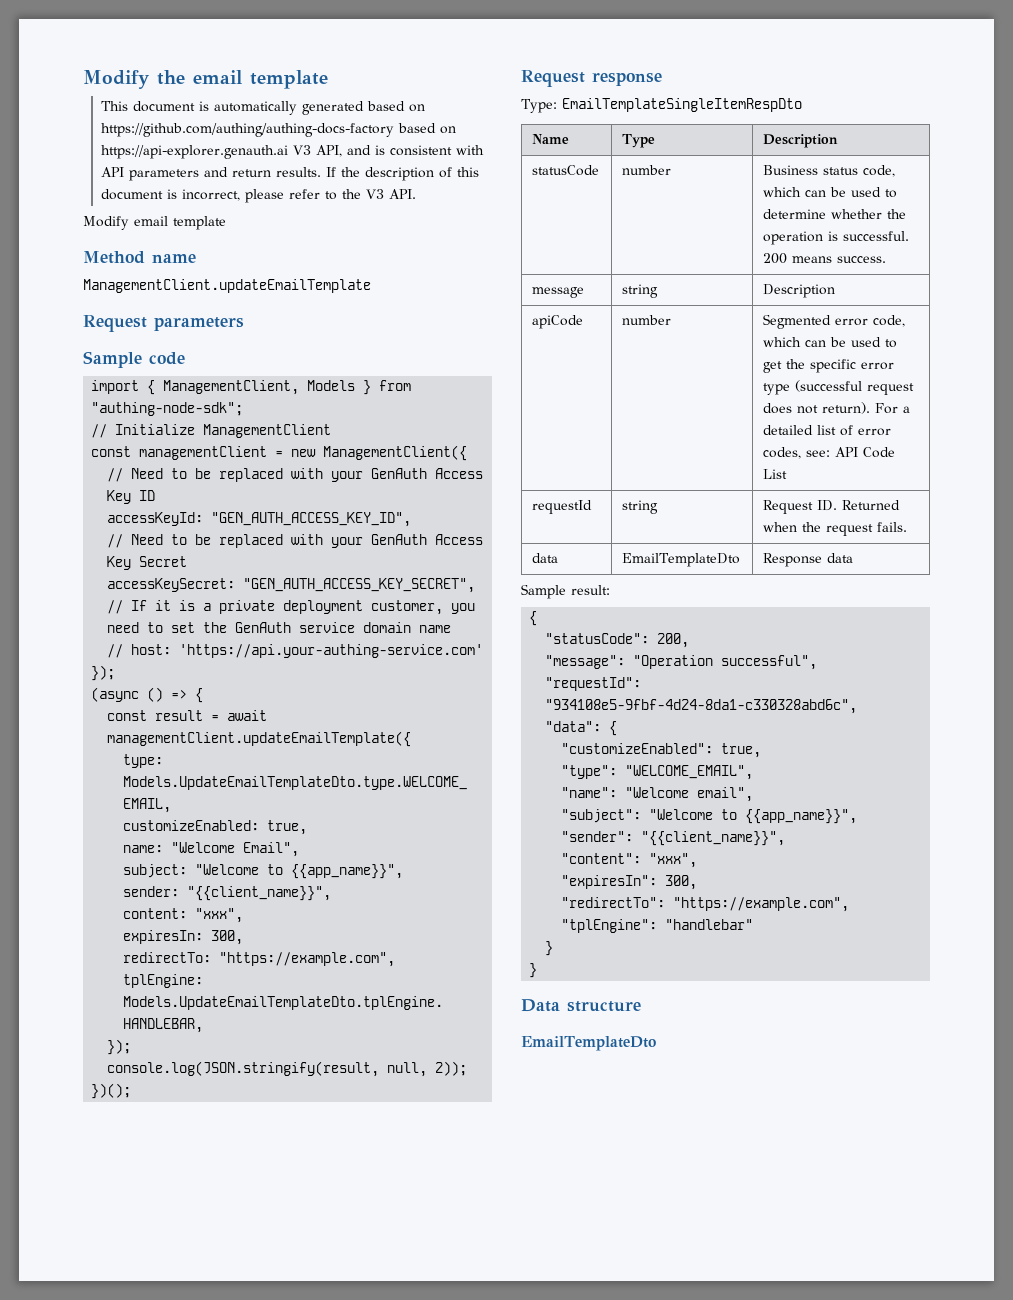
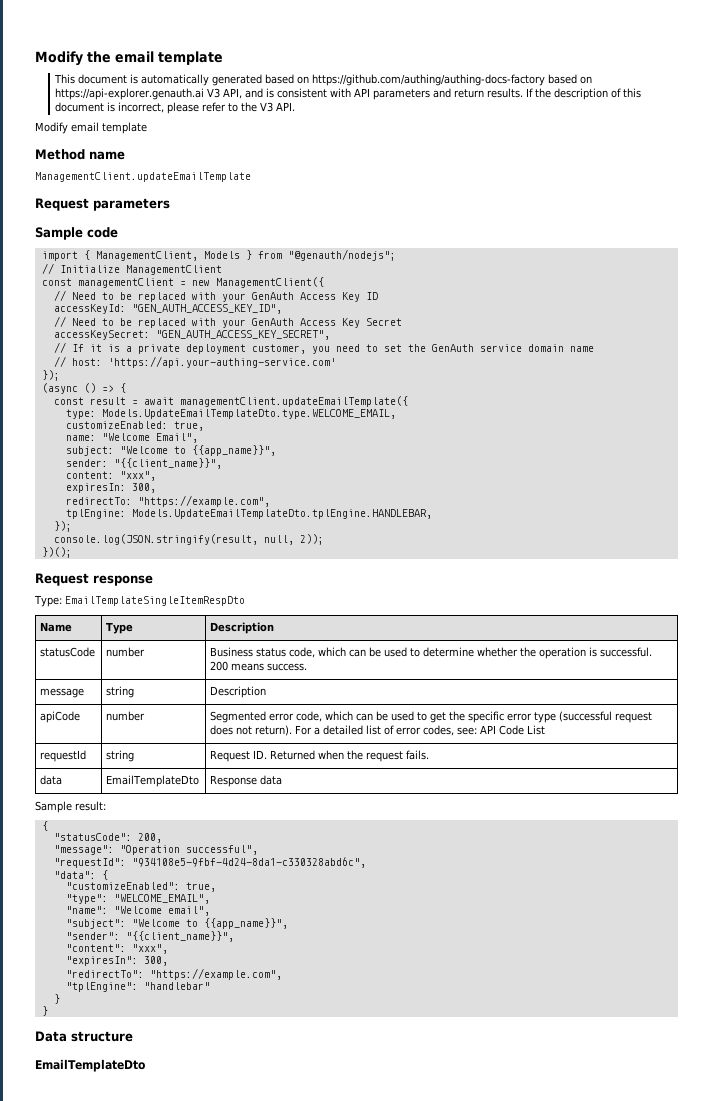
[91,402,244,416] "authing-node-sdk"; -> [287,249,396,261] "@genauth/nodejs";

